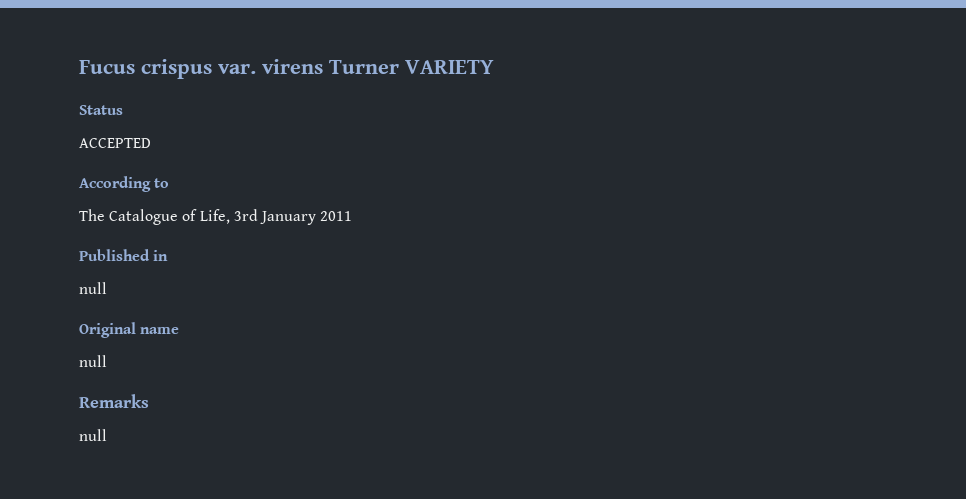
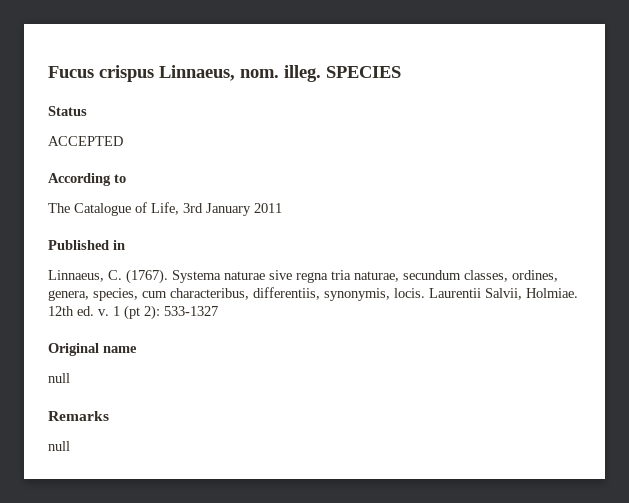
[218,59,494,74] var. virens Turner VARIETY -> [159,65,401,82] Linnaeus, nom. illeg. SPECIES
[79,282,107,294] null -> [48,269,558,284] [48,287,578,301] [48,305,218,320] Linnaeus, C. (1767). Systema naturae sive regna tria naturae, secundum classes, ordines, genera, species, cum characteribus, differentiis, synonymis, locis. Laurentii Salvii, Holmiae. 12th ed. v. 1 (pt 2): 533-1327

